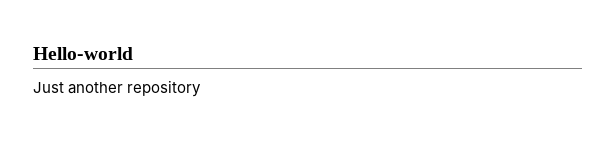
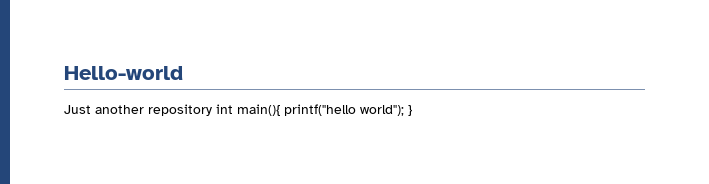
(202, 88) none -> [216,104,412,116] int main(){ printf("hello world"); }

